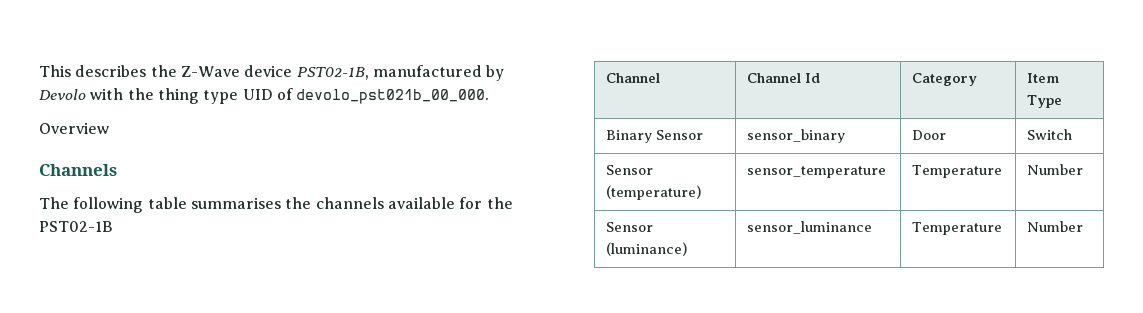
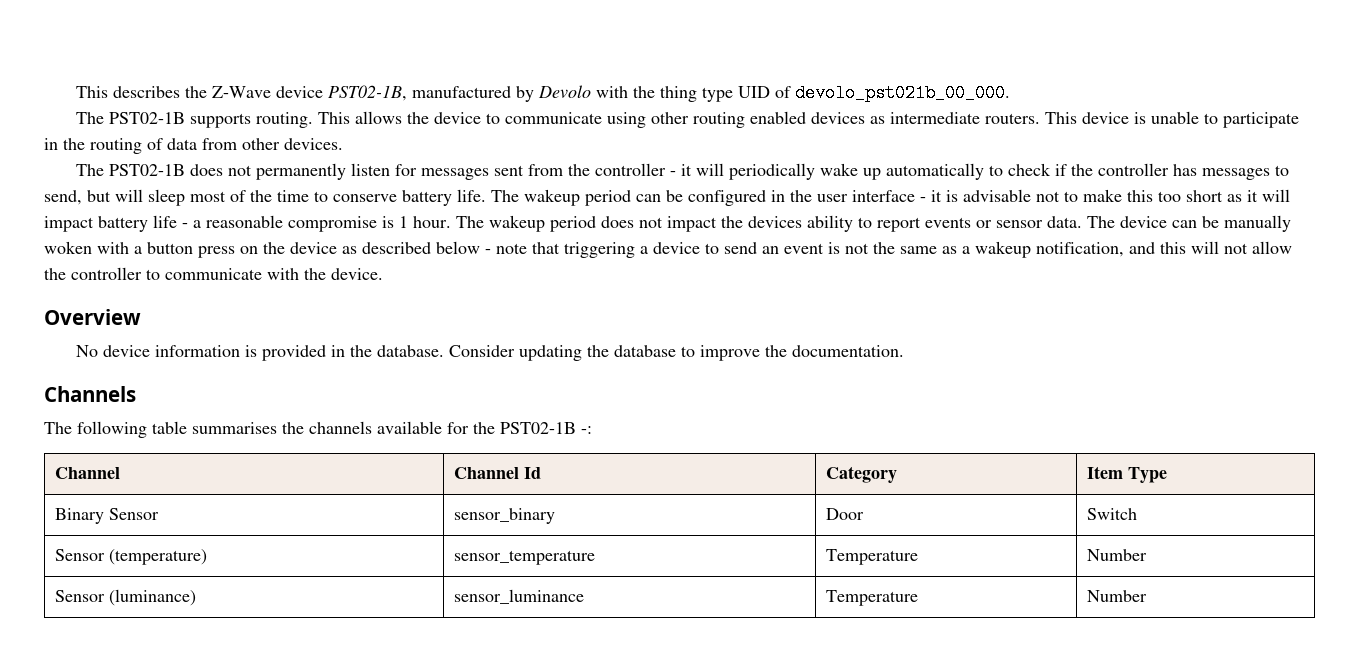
[39,122,109,134] Overview -> [75,111,1299,128] [44,138,343,154] [75,163,1289,180] [44,189,1290,206] [44,215,1291,232] [44,241,1292,258] [44,267,383,280] [44,309,141,325] [75,345,904,361] The PST02-1B supports routing. This allows the device to communicate using other routing enabled devices as intermediate routers. This device is unable to participate in the routing of data from other devices. // The PST02-1B does not permanently listen for messages sent from the controller - it will periodically wake up automatically to check if the controller has messages to send, but will sleep most of the time to conserve battery life. The wakeup period can be configured in the user interface - it is advisable not to make this too short as it will impact battery life - a reasonable compromise is 1 hour. The wakeup period does not impact the devices ability to report events or sensor data. The device can be manually woken with a button press on the device as described below - note that triggering a device to send an event is not the same as a wakeup notification, and this will not allow the controller to communicate with the device. // Overview // No device information is provided in the database. Consider updating the database to improve the documentation.
(113, 226) none -> [581,426,592,434] -:

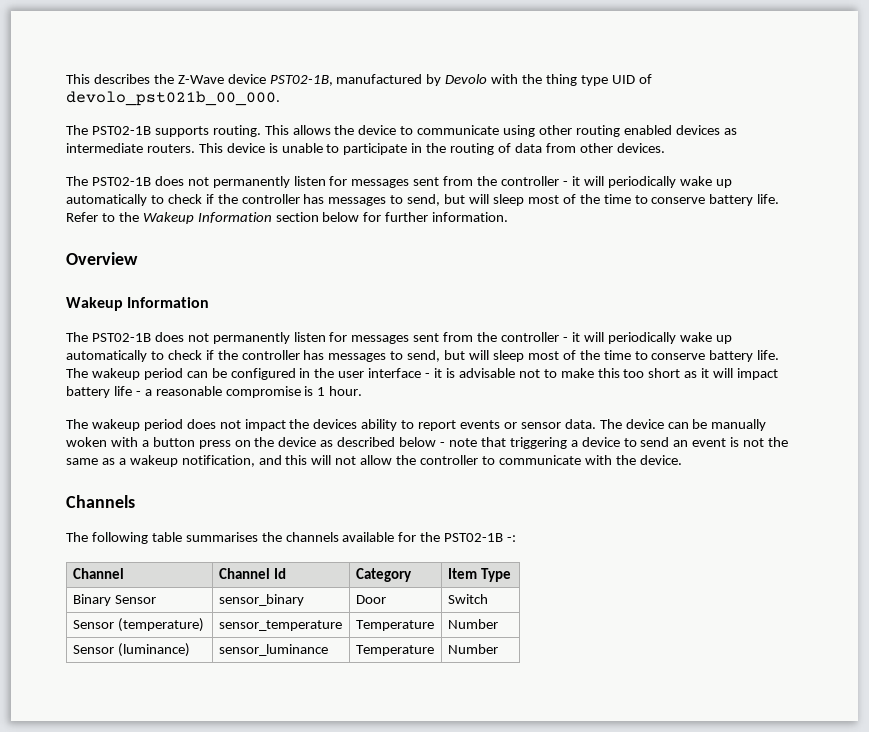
(343, 144) none -> [66,176,732,188] [66,194,780,206] [66,212,509,224] [66,252,138,265] [66,297,210,311] // The PST02-1B does not permanently listen for messages sent from the controller - it will periodically wake up automatically to check if the controller has messages to send, but will sleep most of the time to conserve battery life. Refer to the Wakeup Information section below for further information. // Overview // Wakeup Information
(451, 222) none -> (363, 391) //
[44,309,141,325] [75,345,904,361] // Overview // No device information is provided in the database. Consider updating the database to improve the documentation. -> (682, 460) none

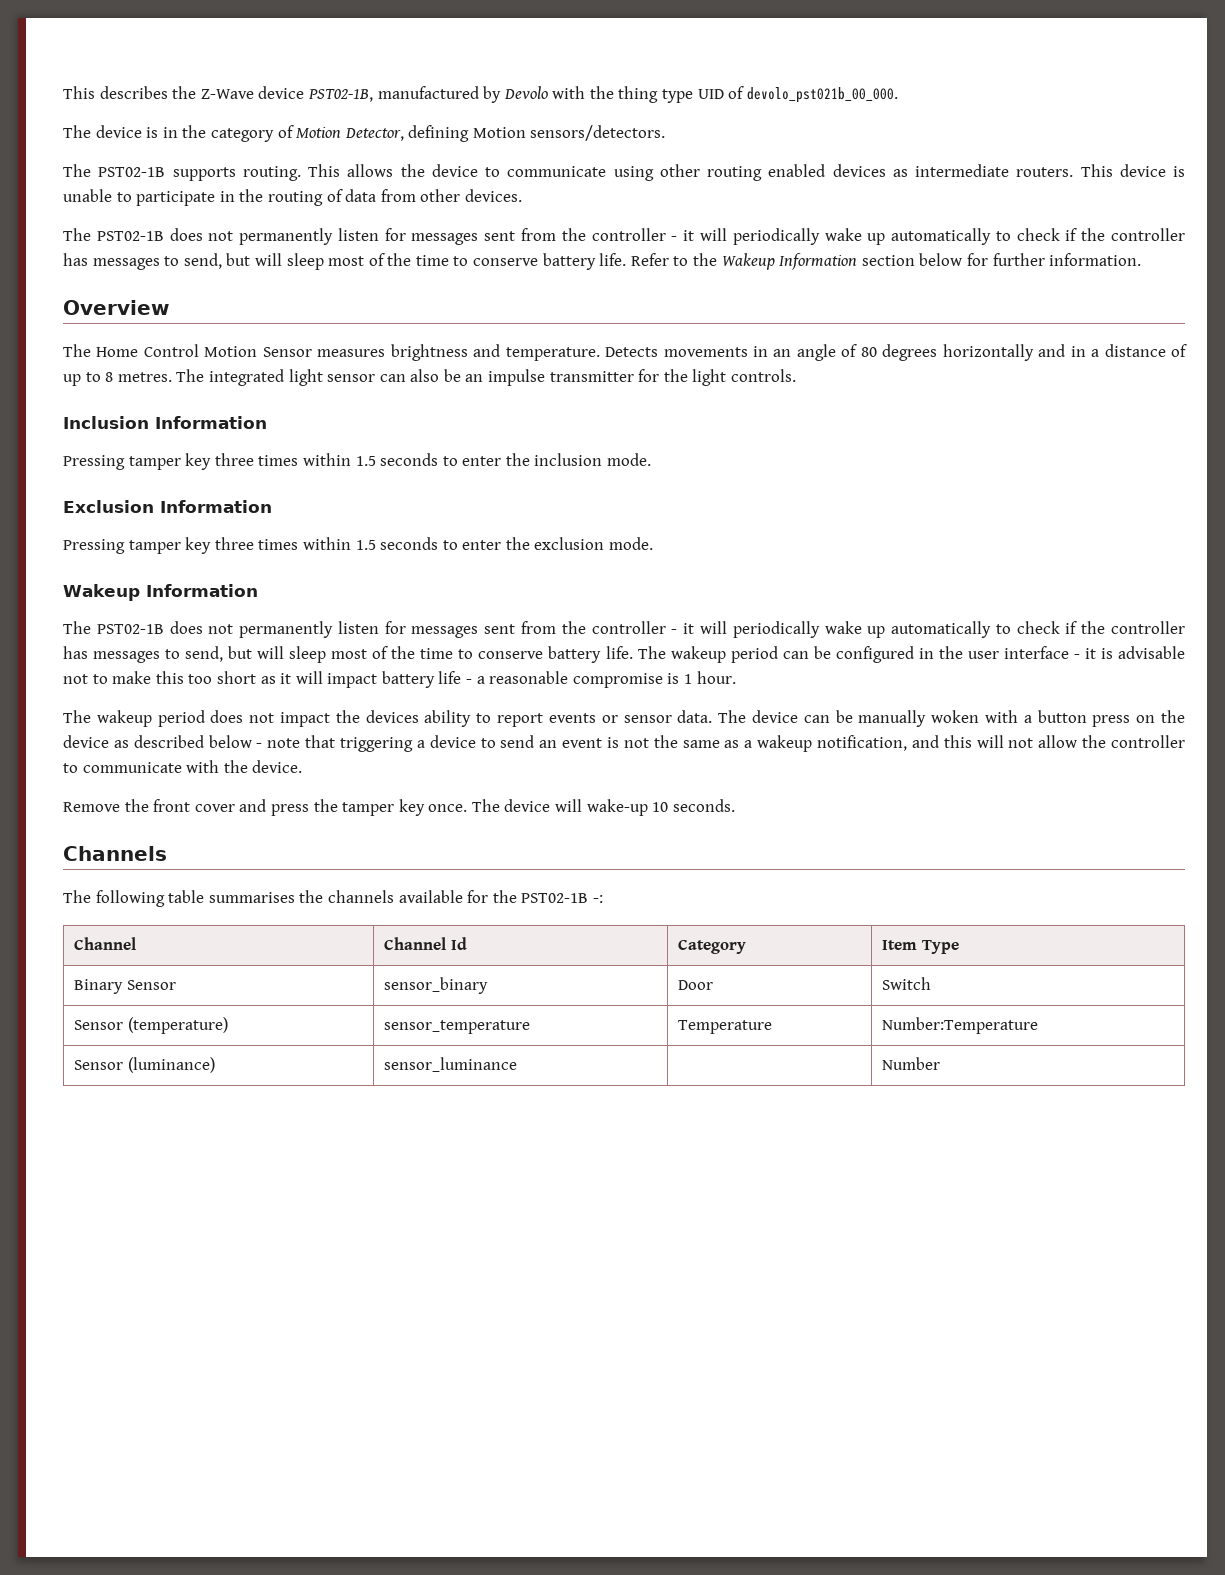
(280, 98) none -> [63,125,666,142] // The device is in the category of Motion Detector, defining Motion sensors/detectors.
(138, 258) none -> [63,344,1188,361] [63,369,797,386] [63,416,267,429] [63,453,652,470] [63,500,272,513] [63,537,654,554] // The Home Control Motion Sensor measures brightness and temperature. Detects movements in an angle of 80 degrees horizontally and in a distance of up to 8 metres. The integrated light sensor can also be an impulse transmitter for the light controls. // Inclusion Information // Pressing tamper key three times within 1.5 seconds to enter the inclusion mode. // Exclusion Information // Pressing tamper key three times within 1.5 seconds to enter the exclusion mode.
(682, 460) none -> [63,799,735,816] // Remove the front cover and press the tamper key once. The device will wake-up 10 seconds.
[447,619,498,629] Number -> [882,1017,1039,1034] Number:Temperature
[355,645,434,656] Temperature -> (518, 1064) none

